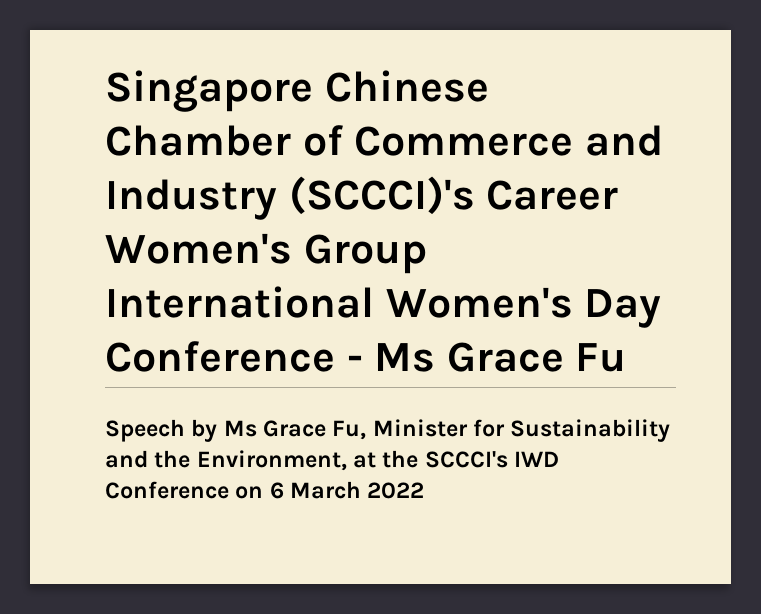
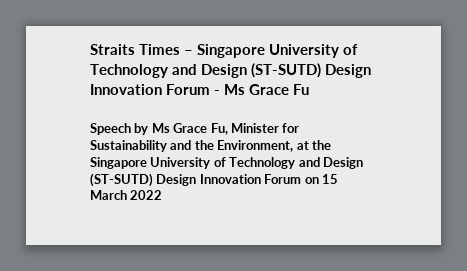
[105,70,489,112] [105,125,663,156] [105,176,619,220] [105,233,427,274] [105,286,662,328] [105,341,335,372] Singapore Chinese Chamber of Commerce and Industry (SCCCI)'s Career Women's Group International Women's Day Conference -> [90,44,359,58] [90,63,372,78] [90,84,211,95] Straits Times – Singapore University of Technology and Design (ST-SUTD) Design Innovation Forum
[424,451,560,468] [105,481,284,499] SCCCI's IWD Conference on 6 -> [90,157,363,169] [90,173,338,187] Singapore University of Technology and Design (ST-SUTD) Design Innovation Forum on 15

